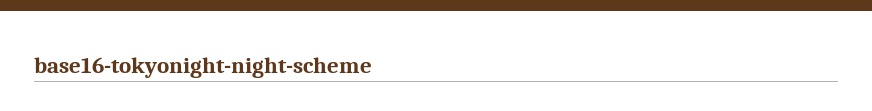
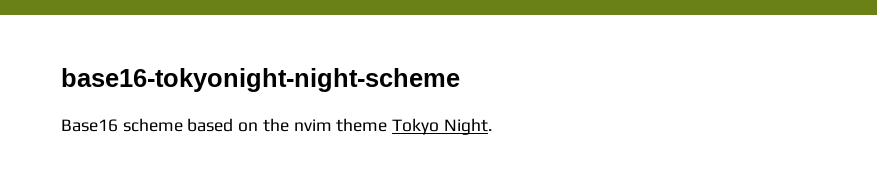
(372, 67) none -> [61,118,492,135] // Base16 scheme based on the nvim theme Tokyo Night.

